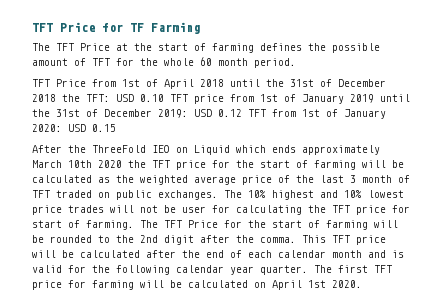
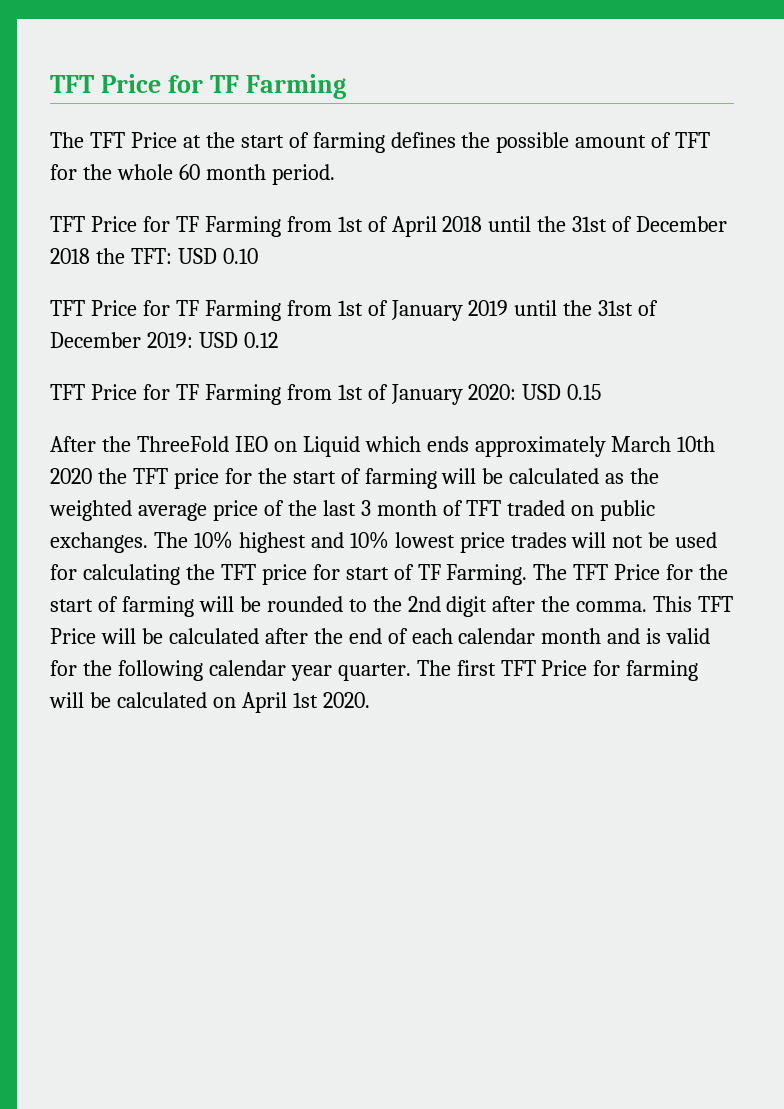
(86, 83) none -> [142,216,281,237] for TF Farming
[170,94,224,104] TFT price -> [50,300,281,321] // TFT Price for TF Farming
[248,109,266,117] TFT -> [50,384,281,405] // TFT Price for TF Farming
[182,206,206,213] user -> [675,532,718,548] used
[86,220,134,230] farming. -> [417,564,528,585] TF Farming.
[356,235,386,245] price -> [50,628,96,644] Price
[32,280,62,290] price -> [541,660,588,676] Price

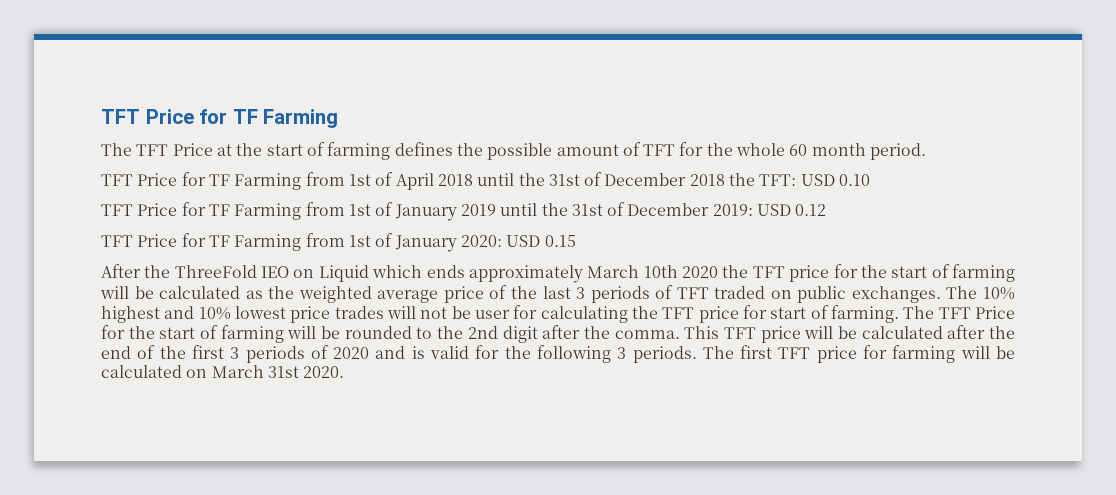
[376,500,437,516] month -> [590,286,650,303] periods
[675,532,718,548] used -> [474,310,510,319] user
[417,564,528,585] TF Farming. -> [831,305,900,323] farming.
[50,628,96,644] Price -> [760,326,801,343] price
[411,628,602,644] each calendar month -> [159,345,370,363] the first 3 periods of 2020
[208,660,411,681] calendar year quarter. -> [617,346,697,363] 3 periods.
[541,660,588,676] Price -> [816,346,857,363] price
[241,692,318,713] April 1st -> [211,365,299,378] March 31st

